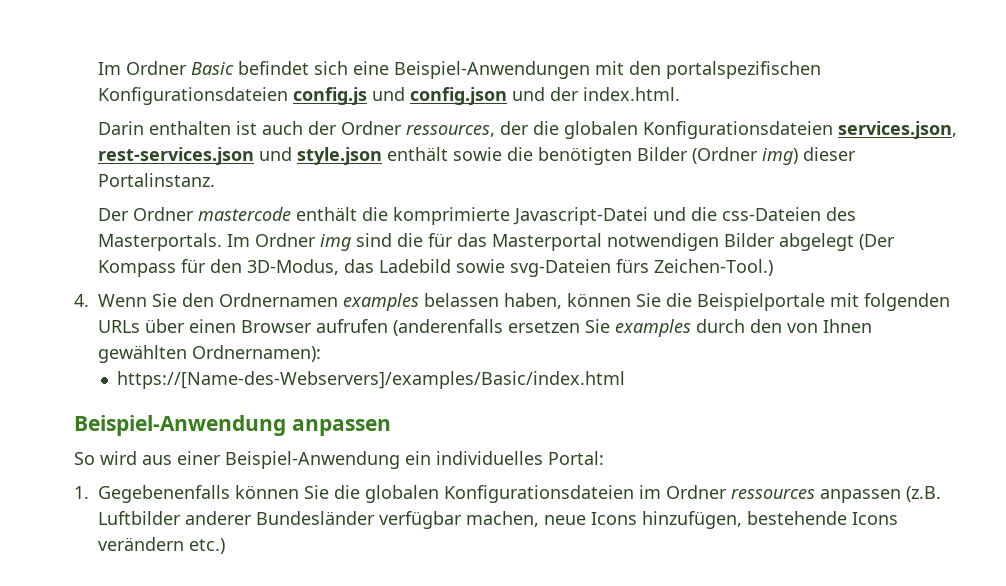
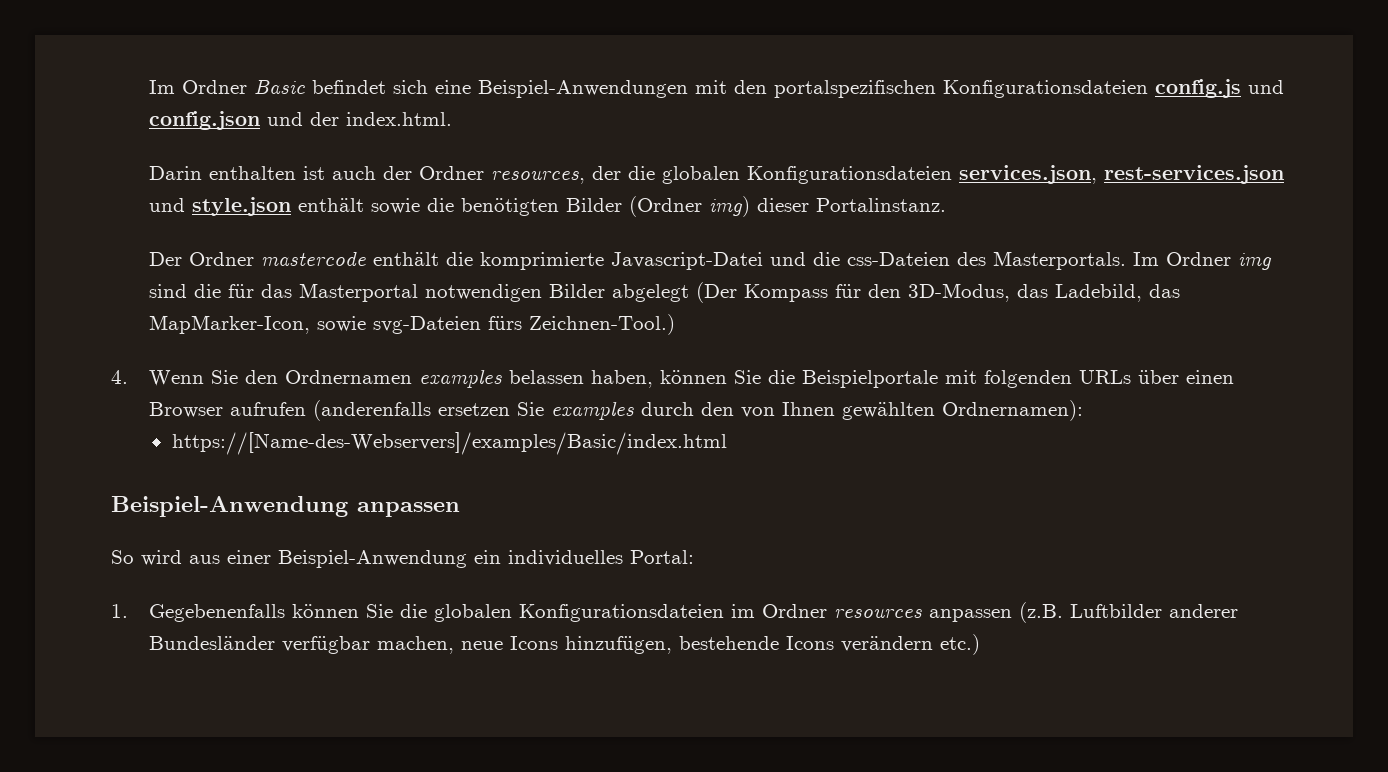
[405,124,495,137] ressources, -> [491,170,586,184] resources,
[378,259,451,273] Ladebild -> [1055,284,1181,302] [149,315,311,334] Ladebild, das MapMarker-Icon,
[653,259,773,276] Zeichen-Tool.) -> [529,314,676,335] Zeichnen-Tool.)
[731,488,815,499] ressources -> [834,608,923,618] resources

